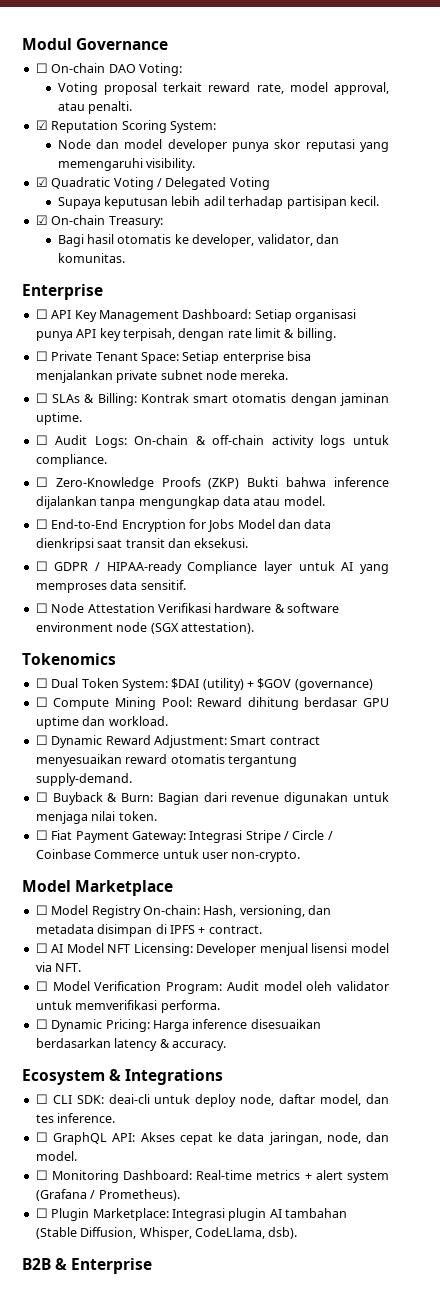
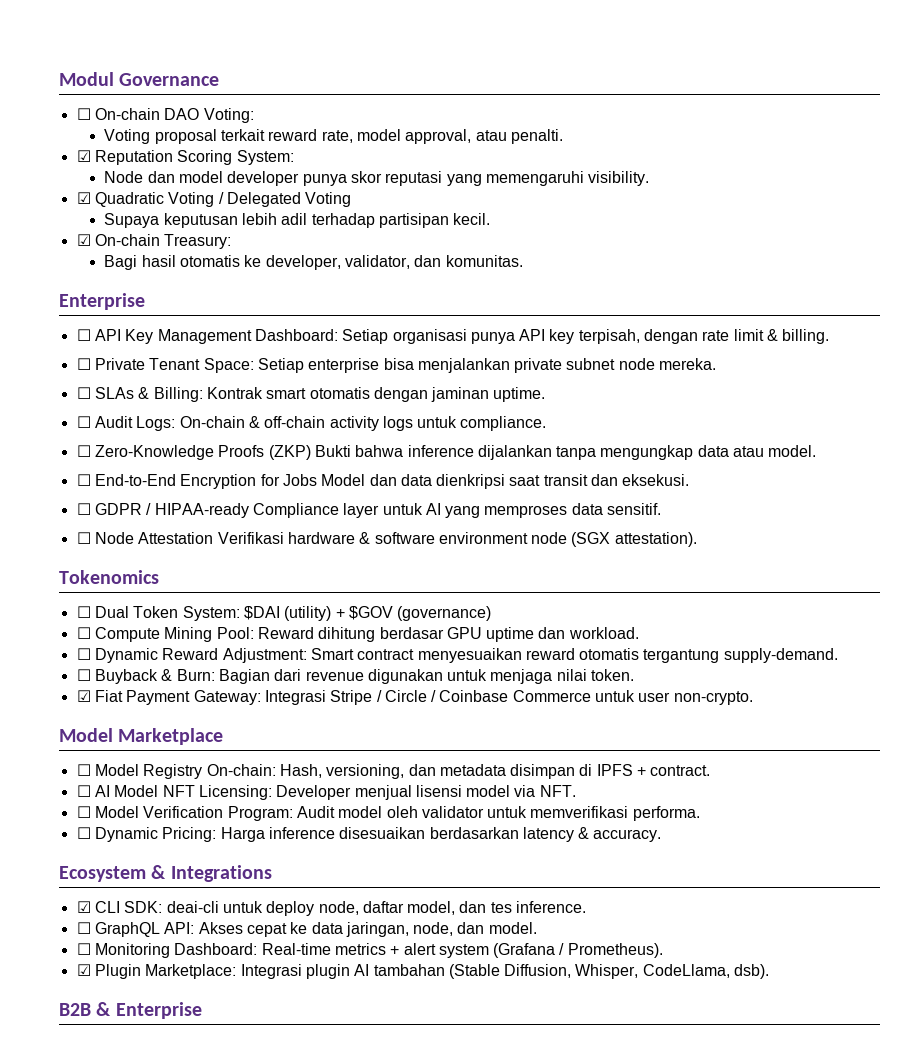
[35,830,48,840] ☐ -> [76,690,91,702] ☑
[35,1094,48,1104] ☐ -> [76,901,91,913] ☑
[35,1208,48,1218] ☐ -> [76,964,91,976] ☑

